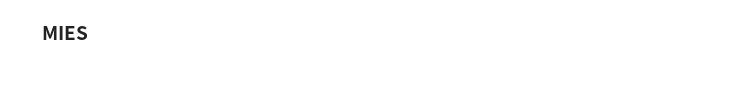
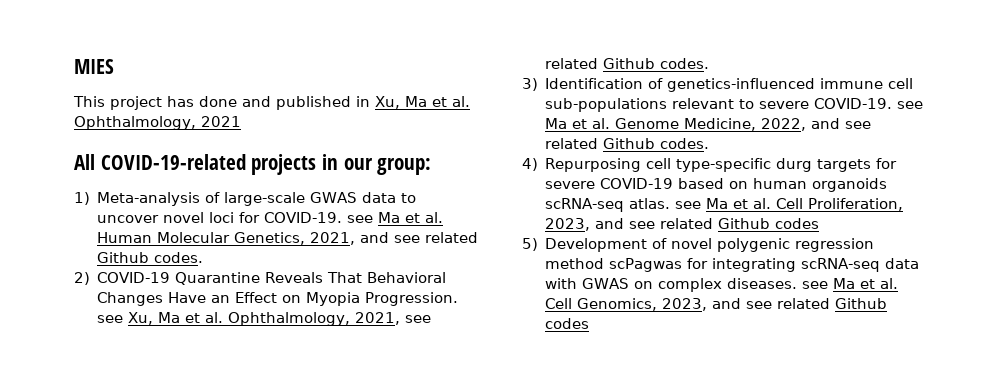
(88, 33) none -> [73,96,470,110] [74,116,241,130] [74,154,432,175] [74,192,417,206] [97,212,444,223] [97,232,479,245] [97,252,204,263] [74,272,447,285] [97,292,459,306] [97,312,432,326] [545,58,710,69] [522,78,914,92] [545,98,924,112] [545,118,872,131] [545,138,710,149] [522,158,898,172] [545,178,888,192] [545,198,904,212] [545,218,820,231] [522,238,875,252] [545,258,920,272] [545,278,899,292] [545,298,888,311] [545,318,590,329] // This project has done and published in Xu, Ma et al. Ophthalmology, 2021 // All COVID-19-related projects in our group: // 1) Meta-analysis of large-scale GWAS data to uncover novel loci for COVID-19. see Ma et al. Human Molecular Genetics, 2021, and see related Github codes. // 2) COVID-19 Quarantine Reveals That Behavioral Changes Have an Effect on Myopia Progression. see Xu, Ma et al. Ophthalmology, 2021, see related Github codes. // 3) Identification of genetics-influenced immune cell sub-populations relevant to severe COVID-19. see Ma et al. Genome Medicine, 2022, and see related Github codes. // 4) Repurposing cell type-specific durg targets for severe COVID-19 based on human organoids scRNA-seq atlas. see Ma et al. Cell Proliferation, 2023, and see related Github codes // 5) Development of novel polygenic regression method scPagwas for integrating scRNA-seq data with GWAS on complex diseases. see Ma et al. Cell Genomics, 2023, and see related Github codes

